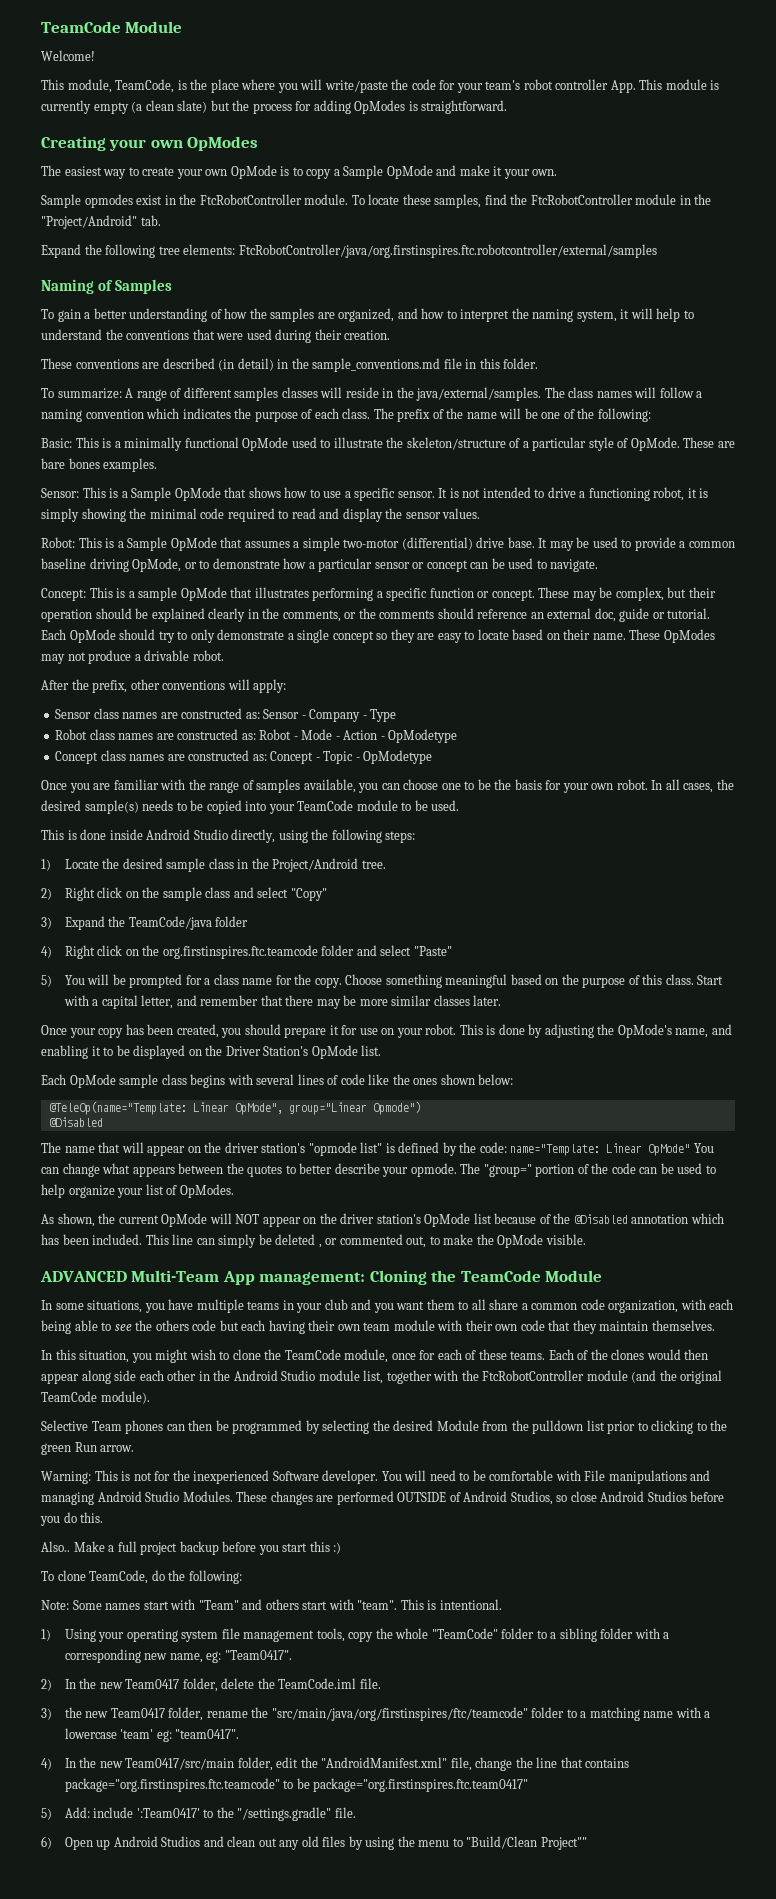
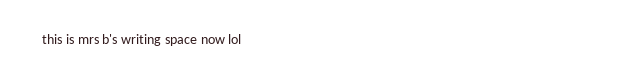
[41,21,183,33] [41,50,95,61] [41,79,720,93] [41,100,508,114] [41,136,259,151] [41,165,558,179] [41,194,712,208] [41,215,161,229] [41,244,657,258] [41,279,172,294] [41,308,694,322] [41,329,391,343] [41,358,539,372] [41,387,703,401] [41,408,651,422] [41,437,735,451] [41,458,158,472] [41,487,709,501] [41,508,481,522] [41,537,735,551] [41,558,599,572] [41,587,716,601] [41,608,711,622] [41,629,715,643] [41,650,224,664] [41,679,287,693] [55,708,397,722] [55,729,458,743] [55,750,433,764] [41,779,734,793] [41,800,460,814] [41,829,416,843] [41,858,386,872] [41,887,327,901] [41,916,249,930] [41,945,452,959] [41,974,724,988] [63,995,502,1009] [41,1024,732,1038] [41,1045,382,1059] [41,1074,514,1088] [48,1101,421,1115] [48,1117,103,1127] [41,1142,714,1156] [41,1163,716,1177] [41,1184,234,1198] [41,1213,724,1227] [41,1234,586,1248] [40,1270,603,1285] [41,1299,734,1313] [41,1320,715,1334] [41,1349,709,1363] [41,1370,723,1384] [41,1391,150,1404] [41,1420,728,1434] [41,1442,135,1455] [41,1470,711,1484] [41,1491,725,1505] [40,1512,104,1526] [41,1541,342,1555] [41,1570,242,1584] [41,1599,502,1610] [41,1628,670,1642] [64,1649,292,1663] [41,1678,381,1692] [41,1707,711,1721] [64,1728,240,1742] [41,1757,630,1771] [64,1778,529,1792] [41,1807,356,1821] [41,1836,587,1850] TeamCode Module // Welcome! // This module, TeamCode, is the place where you will write/paste the code for your team's robot controller App. This module is currently empty (a clean slate) but the process for adding OpModes is straightforward. // Creating your own OpModes // The easiest way to create your own OpMode is to copy a Sample OpMode and make it your own. // Sample opmodes exist in the FtcRobotController module. To locate these samples, find the FtcRobotController module in the "Project/Android" tab. // Expand the following tree elements: FtcRobotController/java/org.firstinspires.ftc.robotcontroller/external/samples // Naming of Samples // To gain a better understanding of how the samples are organized, and how to interpret the naming system, it will help to understand the conventions that were used during their creation. // These conventions are described (in detail) in the sample_conventions.md file in this folder. // To summarize: A range of different samples classes will reside in the java/external/samples. The class names will follow a naming convention which indicates the purpose of each class. The prefix of the name will be one of the following: // Basic: This is a minimally functional OpMode used to illustrate the skeleton/structure of a particular style of OpMode. These are bare bones examples. // Sensor: This is a Sample OpMode that shows how to use a specific sensor. It is not intended to drive a functioning robot, it is simply showing the minimal code required to read and display the sensor values. // Robot: This is a Sample OpMode that assumes a simple two-motor (differential) drive base. It may be used to provide a common baseline driving OpMode, or to demonstrate how a particular sensor or concept can be used to navigate. // Concept: This is a sample OpMode that illustrates performing a specific function or concept. These may be complex, but their operation should be explained clearly in the comments, or the comments should reference an external doc, guide or tutorial. Each OpMode should try to only demonstrate a single concept so they are easy to locate based on their name. These OpModes may not produce a drivable robot. // After the prefix, other conventions will apply: // Sensor class names are constructed as: Sensor - Company - Type // Robot class names are constructed as: Robot - Mode - Action - OpModetype // Concept class names are constructed as: Concept - Topic - OpModetype // Once you are familiar with the range of samples available, you can choose one to be the basis for your own robot. In all cases, the desired sample(s) needs to be copied into your TeamCode module to be used. // This is done inside Android Studio directly, using the following steps: // 1) Locate the desired sample class in the Project/Android tree. // 2) Right click on the sample class and select "Copy" // 3) Expand the TeamCode/java folder // 4) Right click on the org.firstinspires.ftc.teamcode folder and select "Paste" // 5) You will be prompted for a class name for the copy. Choose something meaningful based on the purpose of this class. Start with a capital letter, and remember that there may be more similar classes later. // Once your copy has been created, you should prepare it for use on your robot. This is done by adjusting the OpMode's name, and enabling it to be displayed on the Driver Station's OpMode list. // Each OpMode sample class begins with several lines of code like the ones shown below: // @TeleOp(name="Template: Linear OpMode", group="Linear Opmode") // @Disabled // The name that will appear on the driver station's "opmode list" is defined by the code: name="Template: Linear OpMode" You can change what appears between the quotes to better describe your opmode. The "group=" portion of the code can be used to help organize your list of OpModes. // As shown, the current OpMode will NOT appear on the driver station's OpMode list because of the @Disabled annotation which has been included. This line can simply be deleted , or commented out, to make the OpMode visible. // ADVANCED Multi-Team App management: Cloning the TeamCode Module // In some situations, you have multiple teams in your club and you want them to all share a common code organization, with each being able to see the others code but each having their own team module with their own code that they maintain themselves. // In this situation, you might wish to clone the TeamCode module, once for each of these teams. Each of the clones would then appear along side each other in the Android Studio module list, together with the FtcRobotController module (and the original TeamCode module). // Selective Team phones can then be programmed by selecting the desired Module from the pulldown list prior to clicking to the green Run arrow. // Warning: This is not for the inexperienced Software developer. You will need to be comfortable with File manipulations and managing Android Studio Modules. These changes are performed OUTSIDE of Android Studios, so close Android Studios before you do this. // Also.. Make a full project backup before you start this :) // To clone TeamCode, do the following: // Note: Some names start with "Team" and others start with "team". This is intentional. // 1) Using your operating system file management tools, copy the whole "TeamCode" folder to a sibling folder with a corresponding new name, eg: "Team0417". // 2) In the new Team0417 folder, delete the TeamCode.iml file. // 3) the new Team0417 folder, rename the "src/main/java/org/firstinspires/ftc/teamcode" folder to a matching name with a lowercase 'team' eg: "team0417". // 4) In the new Team0417/src/main folder, edit the "AndroidManifest.xml" file, change the line that contains package="org.firstinspires.ftc.teamcode" to be package="org.firstinspires.ftc.team0417" // 5) Add: include ':Team0417' to the "/settings.gradle" file. // 6) Open up Android Studios and clean out any old files by using the menu to "Build/Clean Project"" -> [42,34,242,46] this is mrs b's writing space now lol

